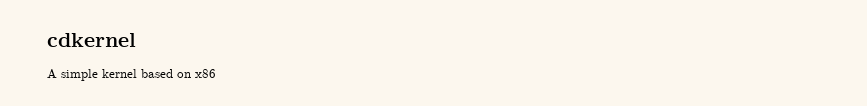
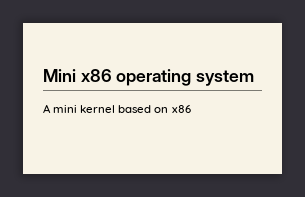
[47,33,136,47] cdkernel -> [43,69,255,86] Mini x86 operating system
[61,69,98,81] simple -> [53,105,78,113] mini

